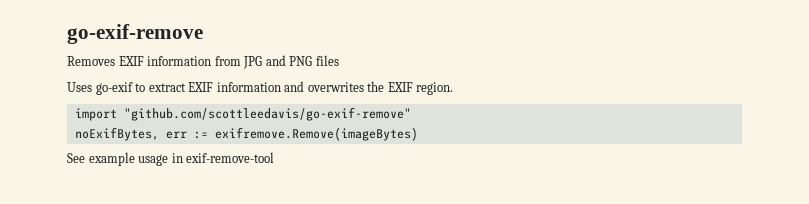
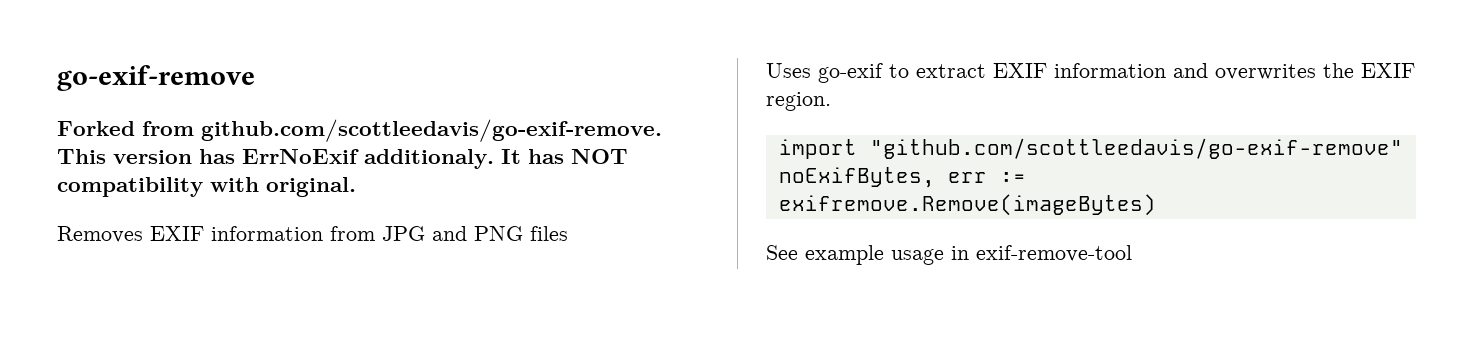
(203, 34) none -> [57,119,662,142] [57,149,628,169] [57,177,356,197] // Forked from github.com/scottleedavis/go-exif-remove. This version has ErrNoExif additionaly. It has NOT compatibility with original.

